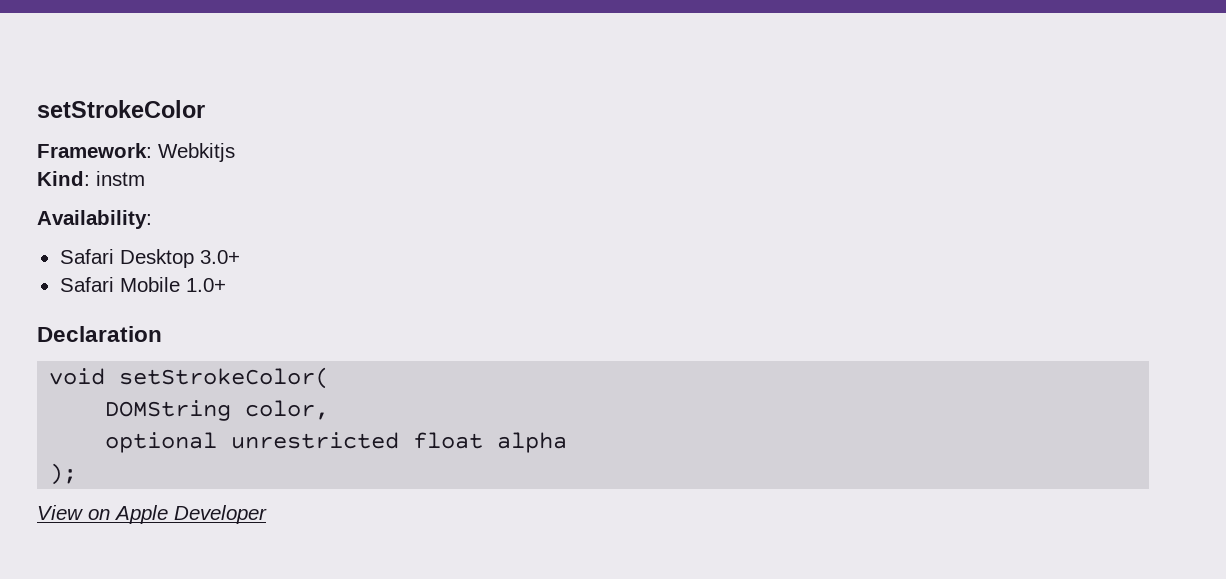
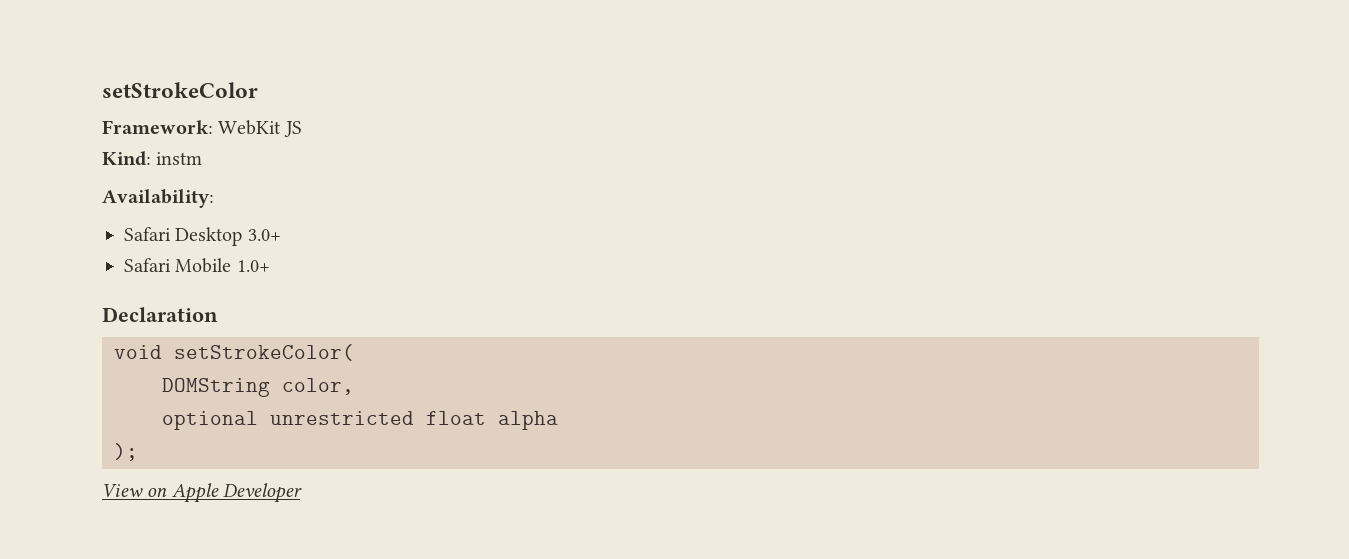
[158,143,235,162] Webkitjs -> [218,120,302,137] WebKit JS

